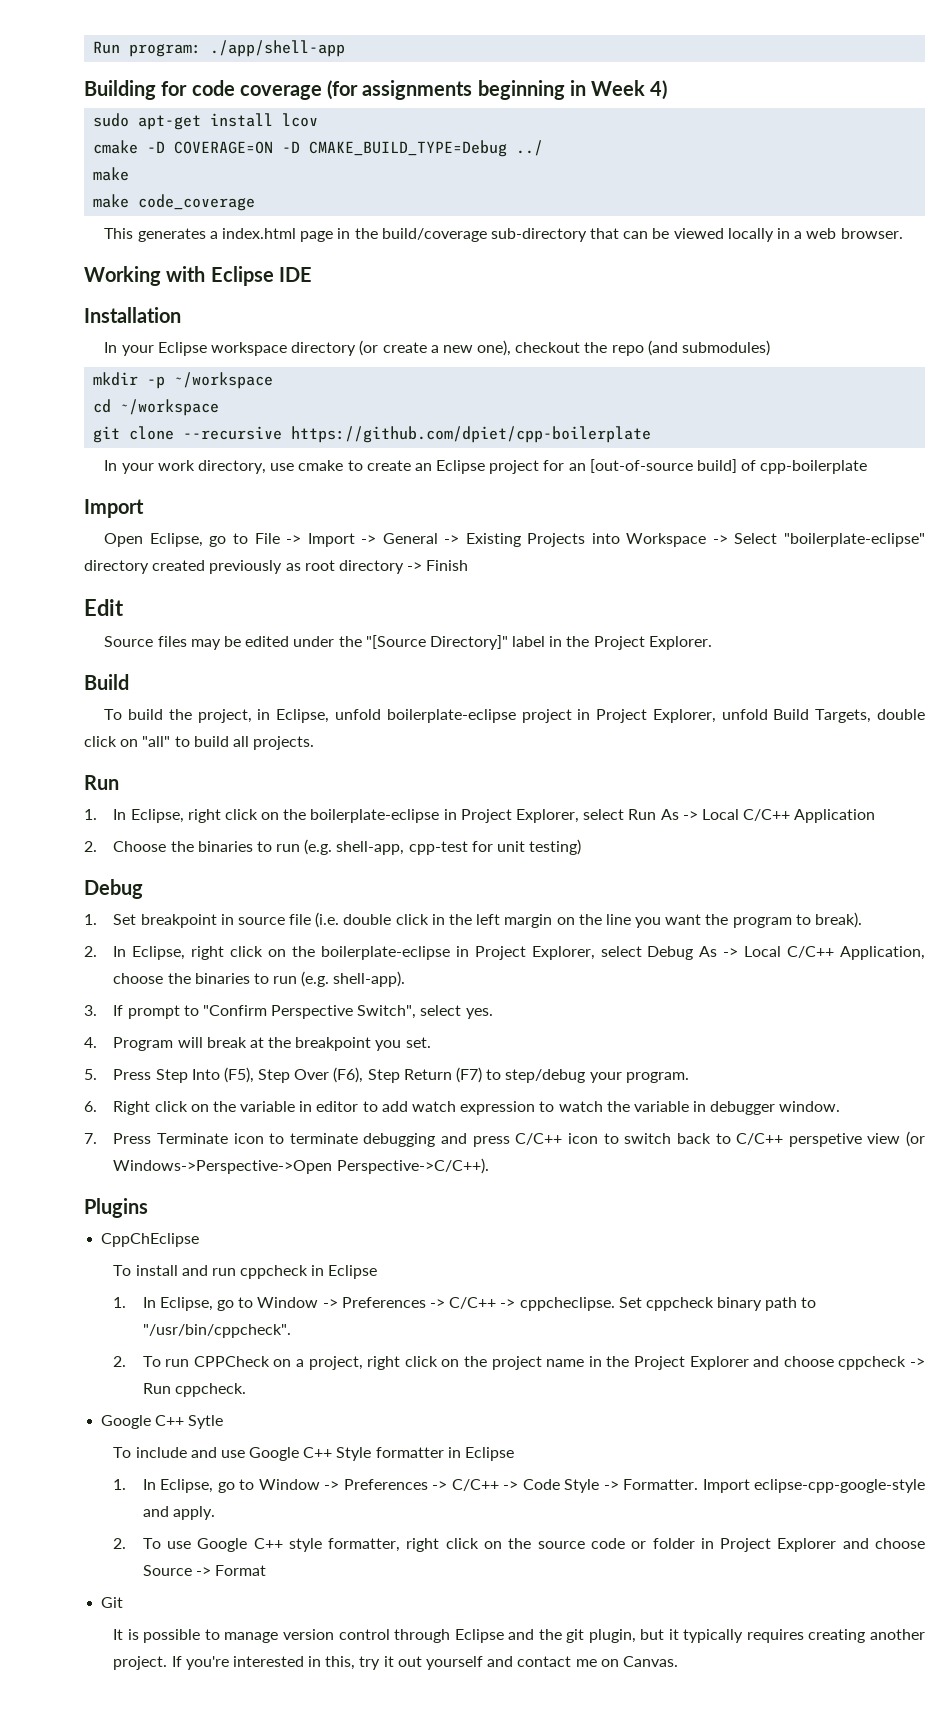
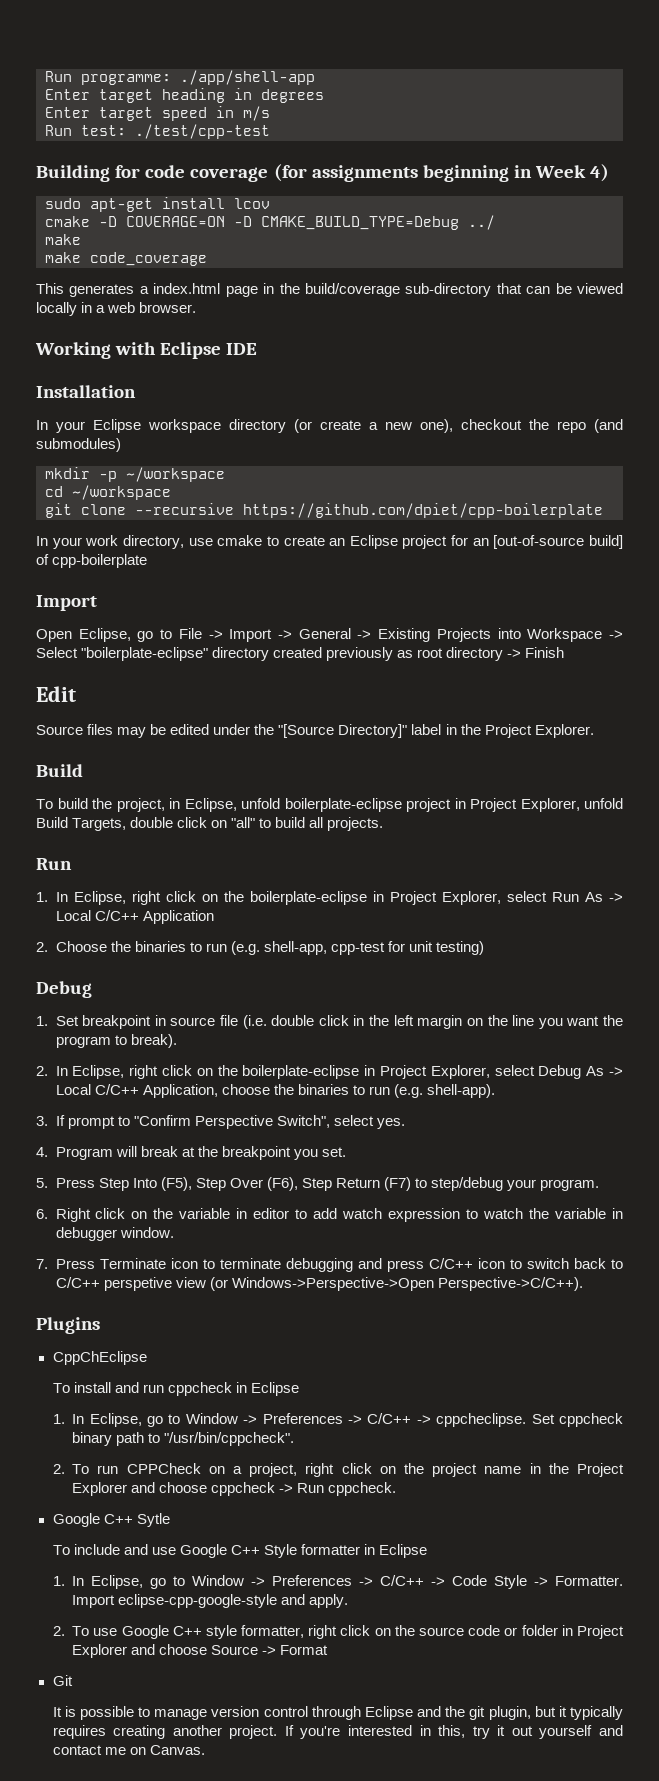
[93,41,202,57] Run program: -> [45,71,171,85] Run programme:
(346, 48) none -> [45,88,324,103] [45,106,270,121] [45,124,270,139] // Enter target heading in degrees // Enter target speed in m/s // Run test: ./test/cpp-test

